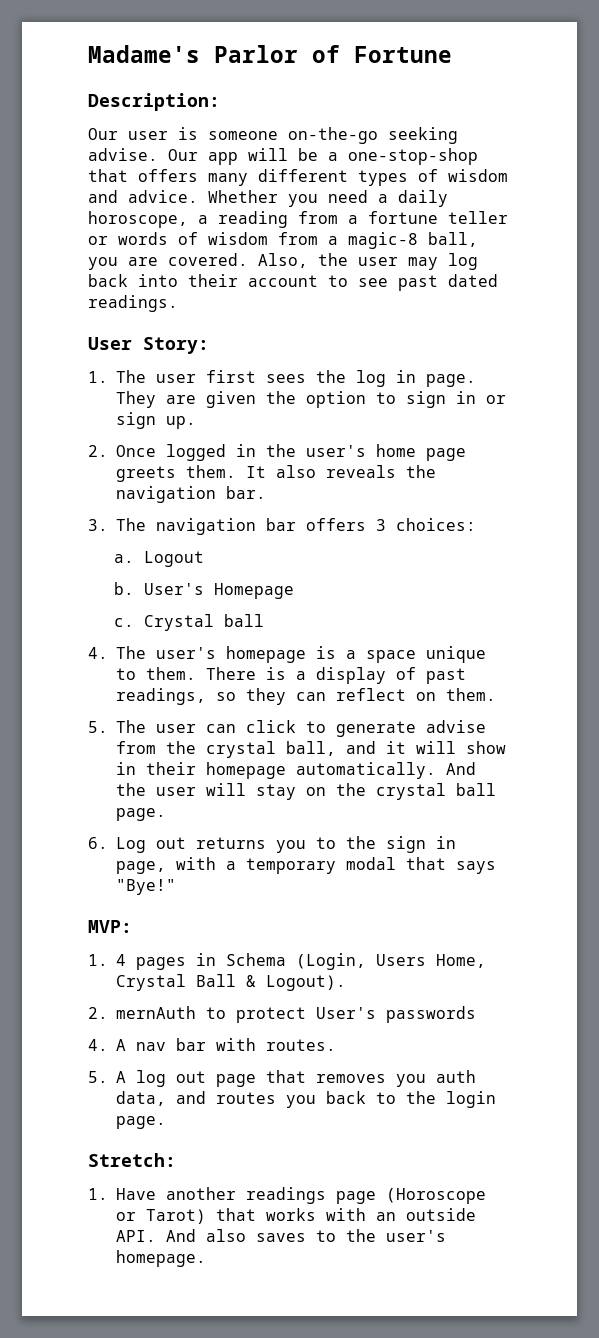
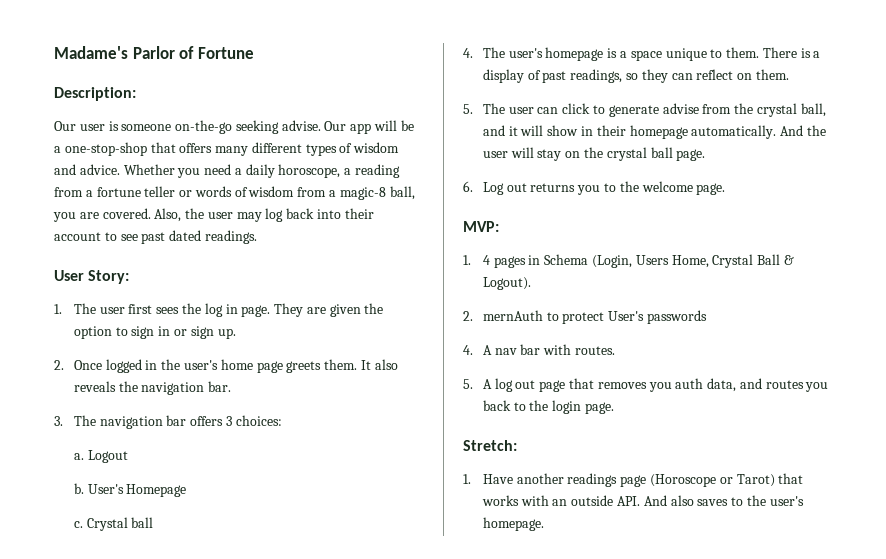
[386,836,456,853] [116,857,496,874] [116,879,176,895] sign in page, with a temporary modal that says "Bye!" -> [641,181,726,195] welcome page.

